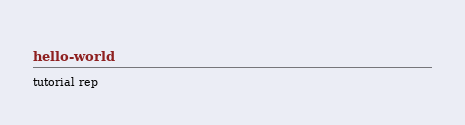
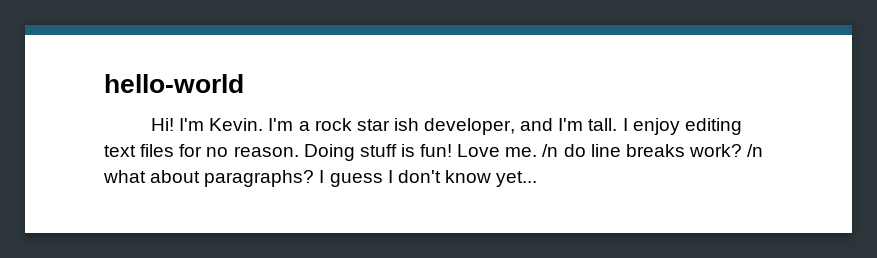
[33,77,98,88] tutorial rep -> [150,118,742,135] [104,144,764,161] [103,170,538,187] Hi! I'm Kevin. I'm a rock star ish developer, and I'm tall. I enjoy editing text files for no reason. Doing stuff is fun! Love me. /n do line breaks work? /n what about paragraphs? I guess I don't know yet...

